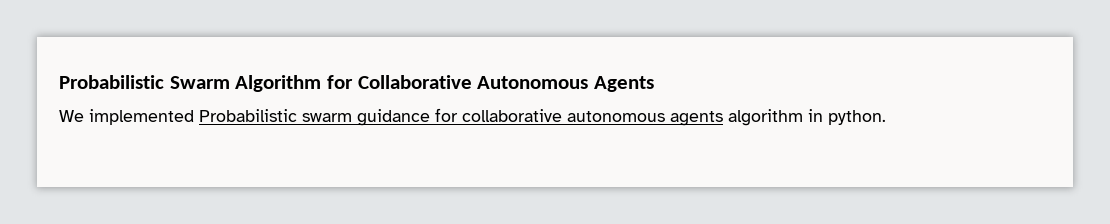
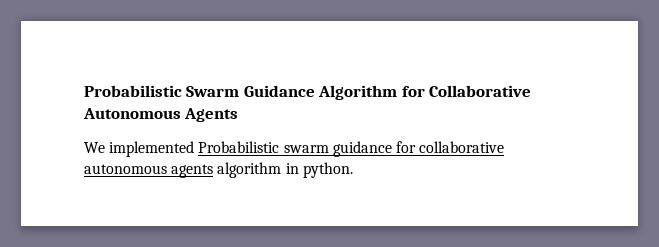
(230, 82) none -> [243,85,315,97] Guidance

